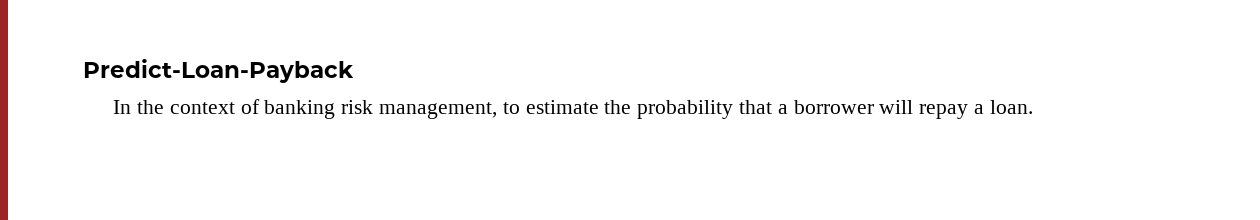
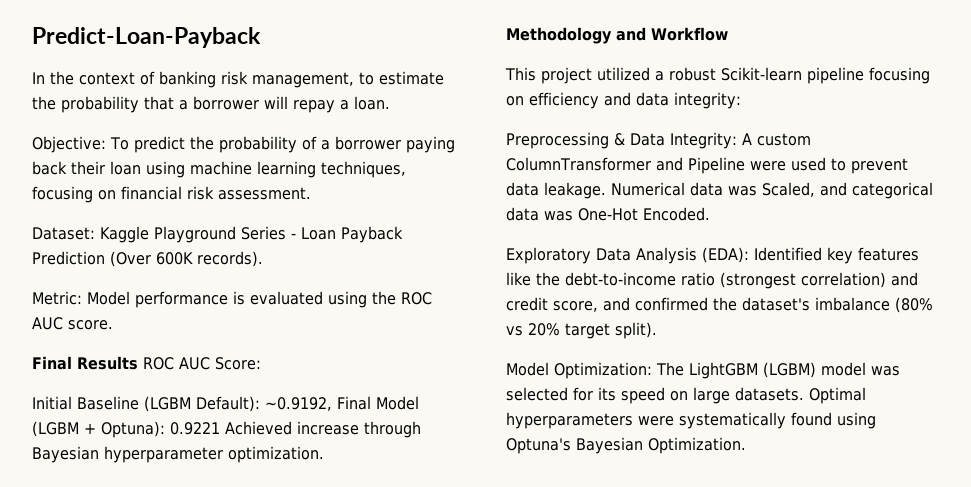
(1033, 107) none -> [32,136,455,153] [32,161,406,178] [32,186,311,203] [32,226,403,243] [32,251,263,267] [32,291,432,308] [32,317,113,330] [32,356,261,370] [32,396,419,412] [32,421,421,438] [32,446,324,463] [506,27,728,44] [505,67,930,84] [506,92,741,109] [506,132,811,149] [506,157,908,174] [506,182,933,199] [506,207,710,221] [506,247,919,264] [506,272,918,289] [506,297,933,313] [506,322,657,339] [506,362,900,379] [506,387,866,404] [506,412,876,429] [506,437,746,454] // Objective: To predict the probability of a borrower paying back their loan using machine learning techniques, focusing on financial risk assessment. // Dataset: Kaggle Playground Series - Loan Payback Prediction (Over 600K records). // Metric: Model performance is evaluated using the ROC AUC score. // Final Results ROC AUC Score: // Initial Baseline (LGBM Default): ~0.9192, Final Model (LGBM + Optuna): 0.9221 Achieved increase through Bayesian hyperparameter optimization. // Methodology and Workflow // This project utilized a robust Scikit-learn pipeline focusing on efficiency and data integrity: // Preprocessing & Data Integrity: A custom ColumnTransformer and Pipeline were used to prevent data leakage. Numerical data was Scaled, and categorical data was One-Hot Encoded. // Exploratory Data Analysis (EDA): Identified key features like the debt-to-income ratio (strongest correlation) and credit score, and confirmed the dataset's imbalance (80% vs 20% target split). // Model Optimization: The LightGBM (LGBM) model was selected for its speed on large datasets. Optimal hyperparameters were systematically found using Optuna's Bayesian Optimization.

